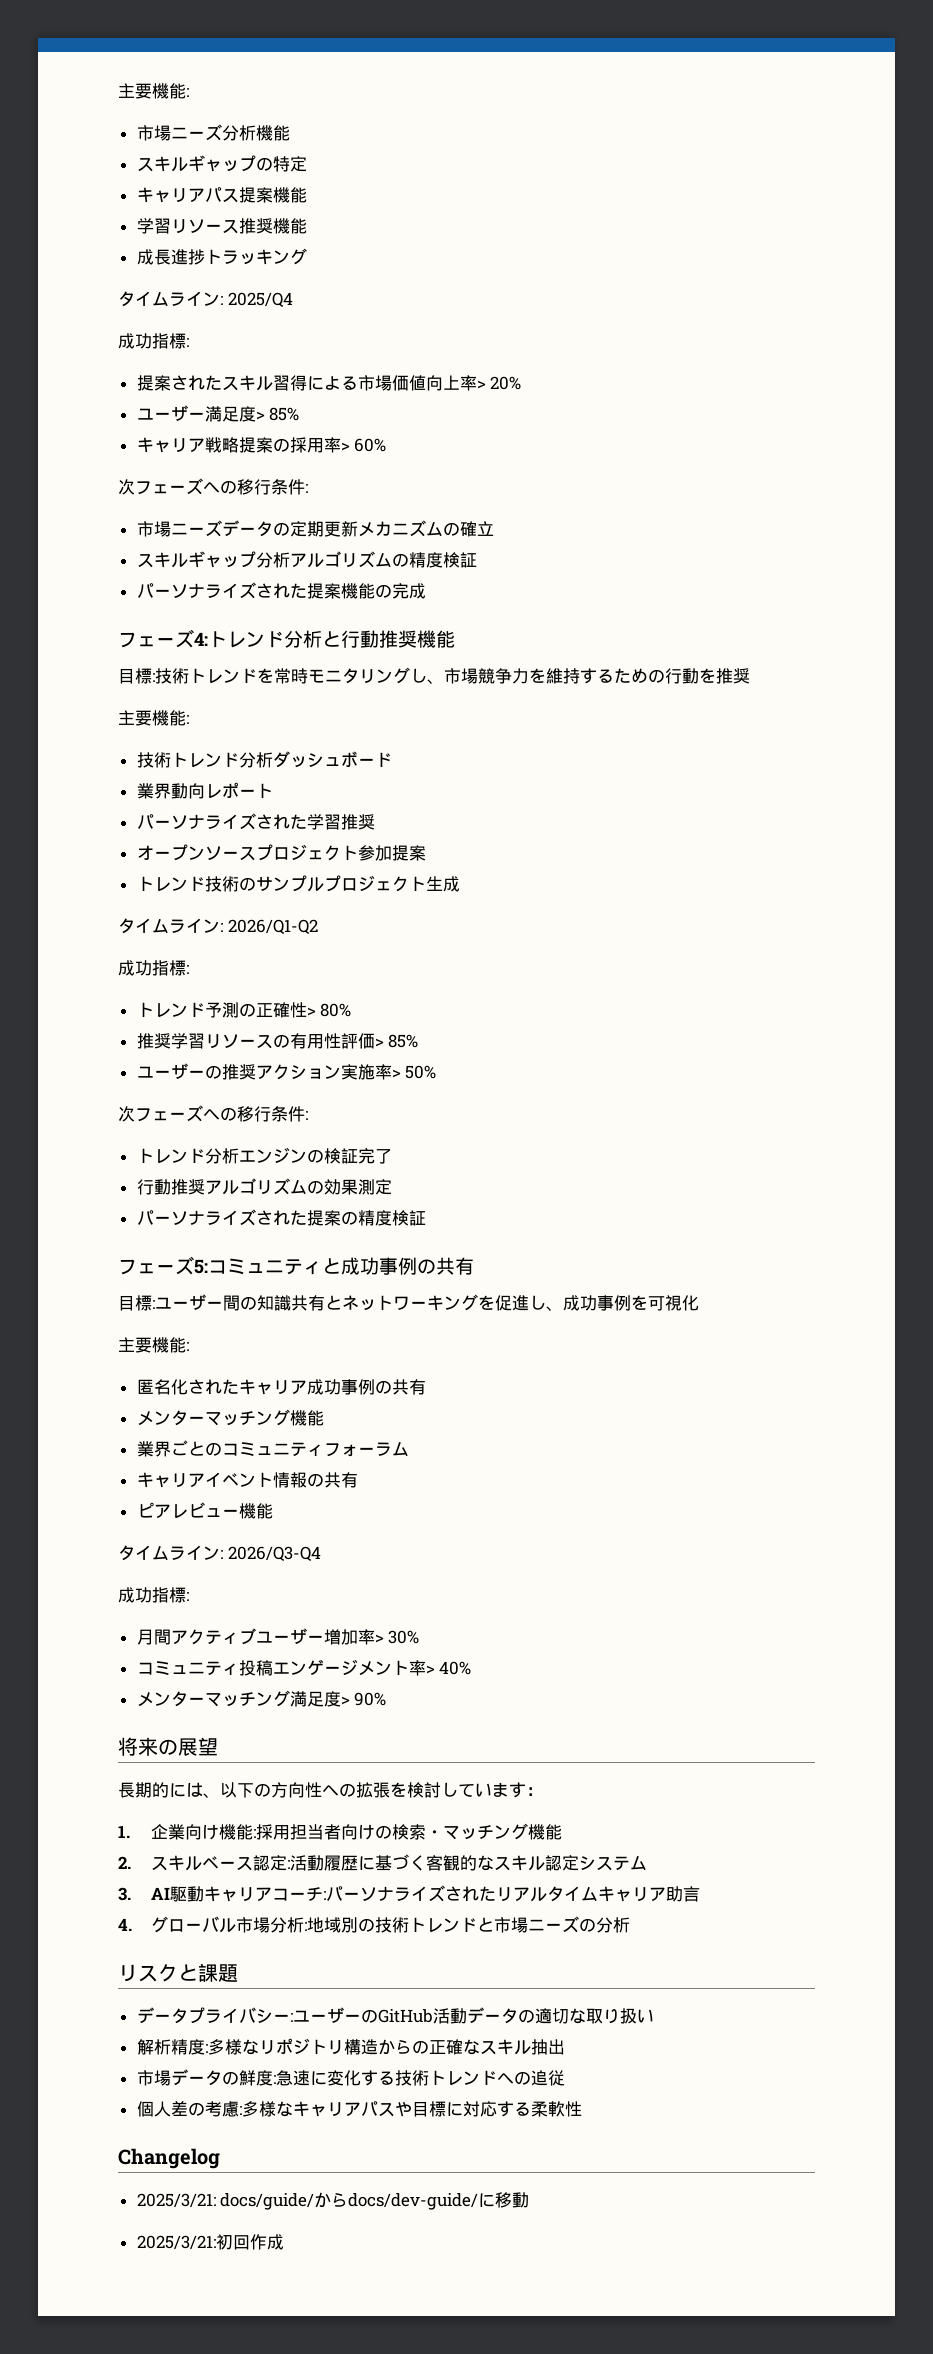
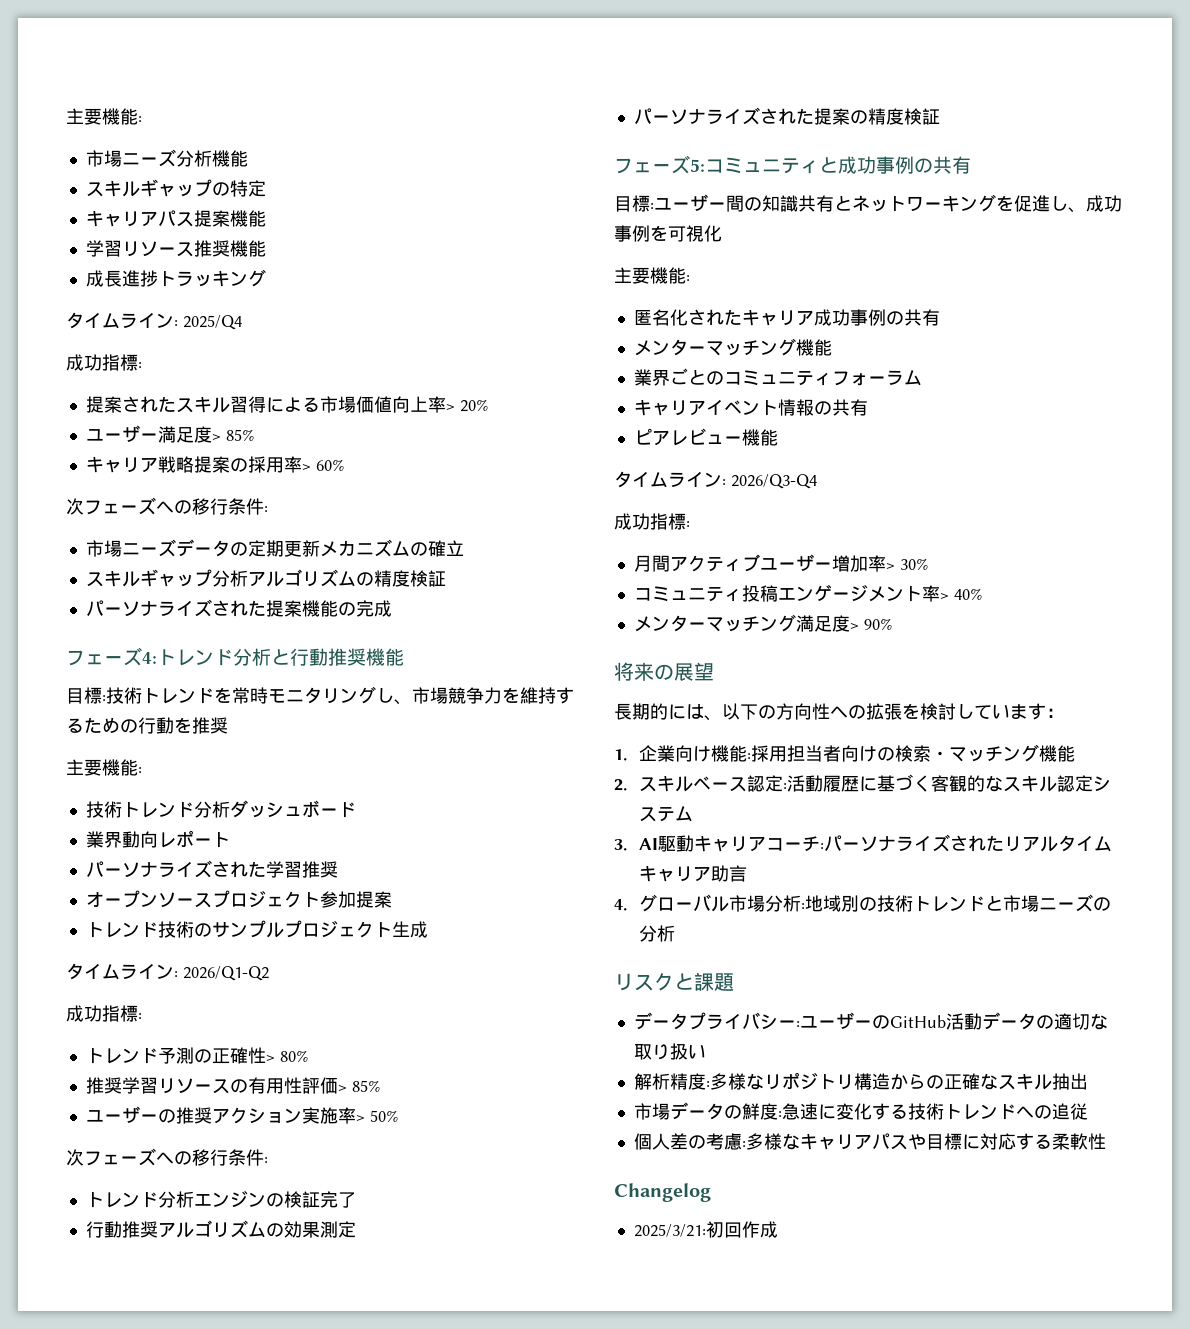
[136,2192,530,2210] // 2025/3/21: docs/guide/からdocs/dev-guide/に移動 -> (711, 1192) none

